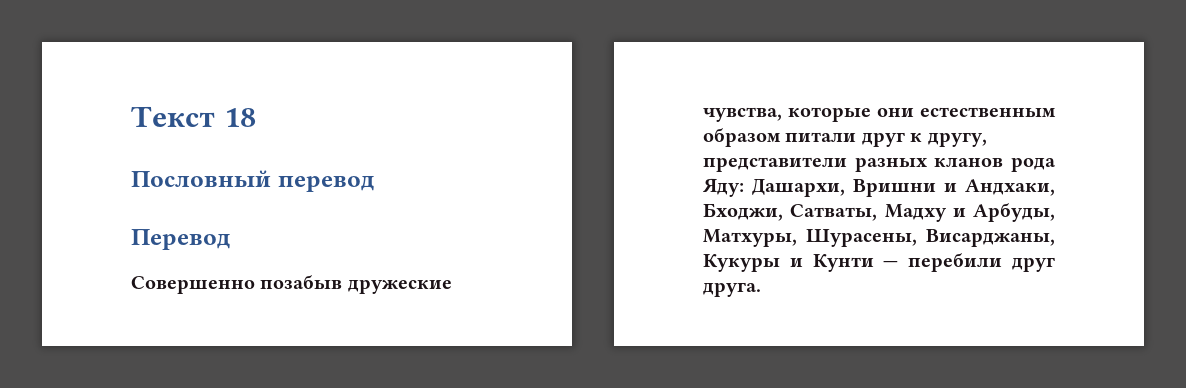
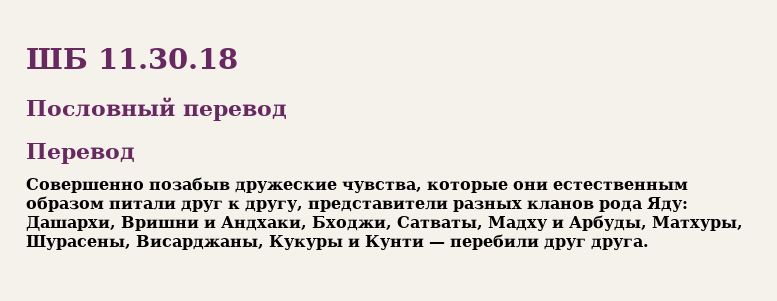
[131,106,256,127] Текст 18 -> [26,48,238,69] ШБ 11.30.18

